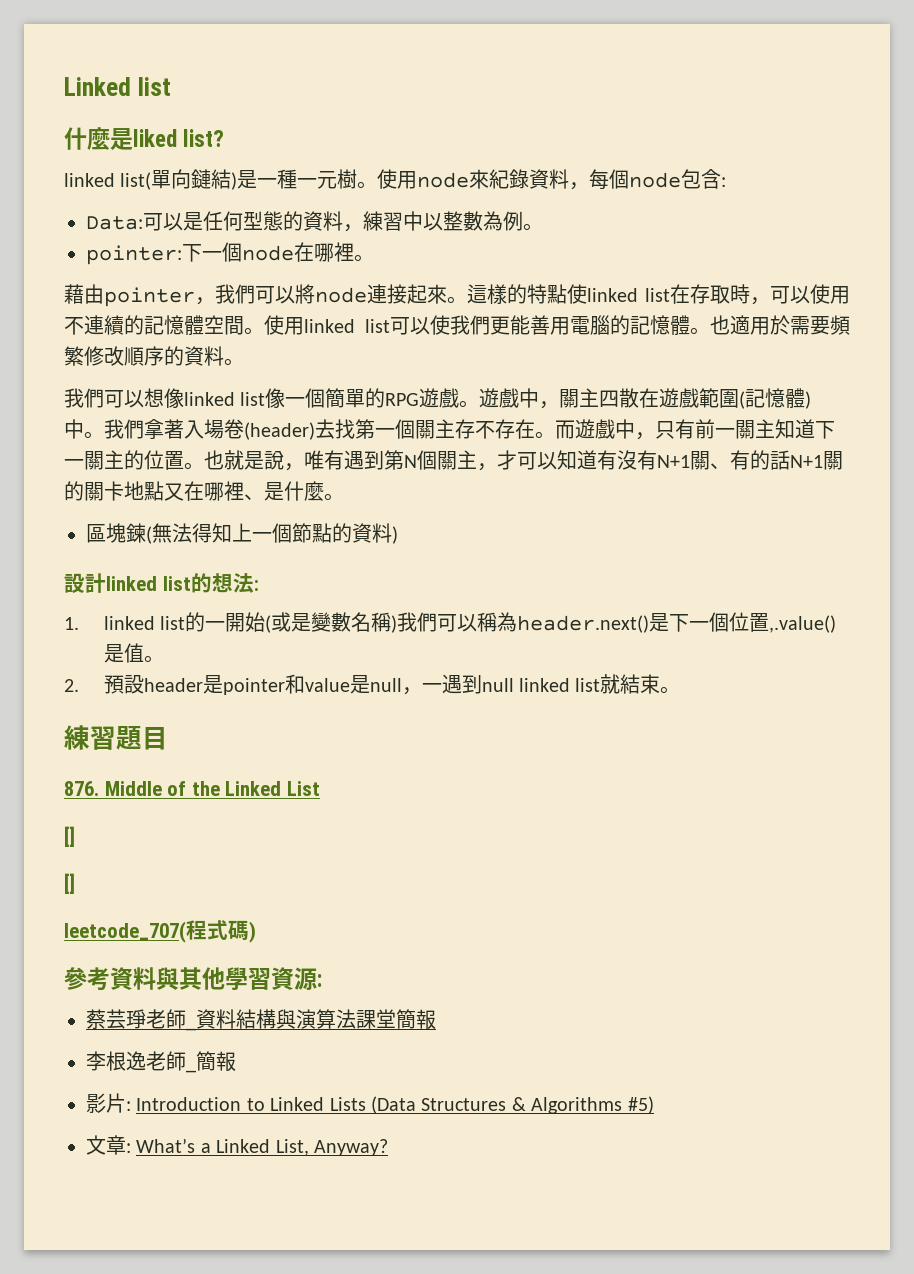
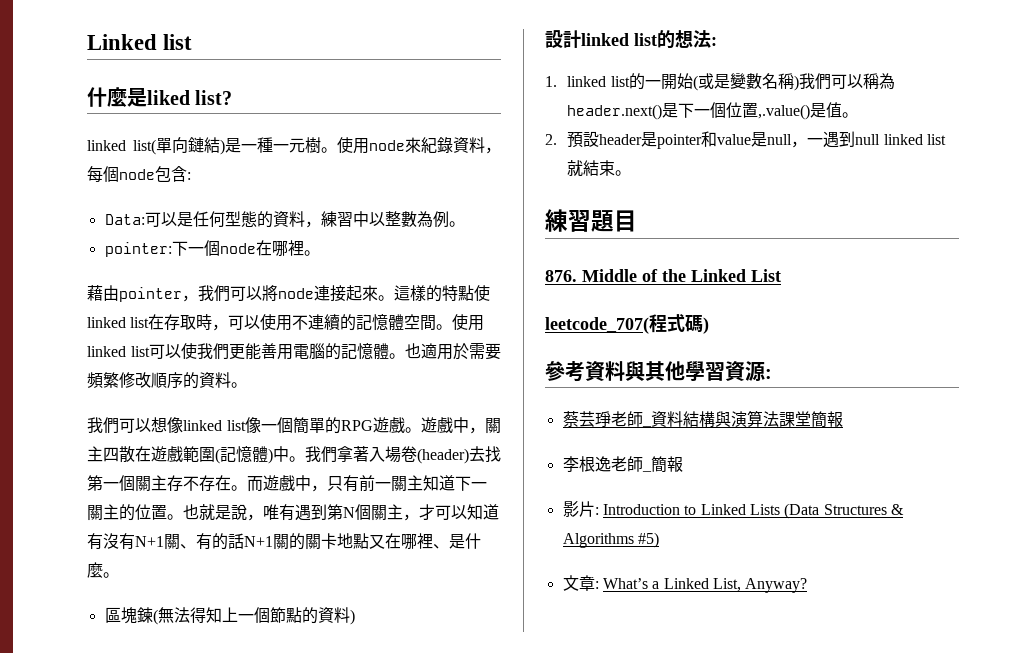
[64,826,75,847] [64,873,75,894] // [] // [] -> (781, 275) none

